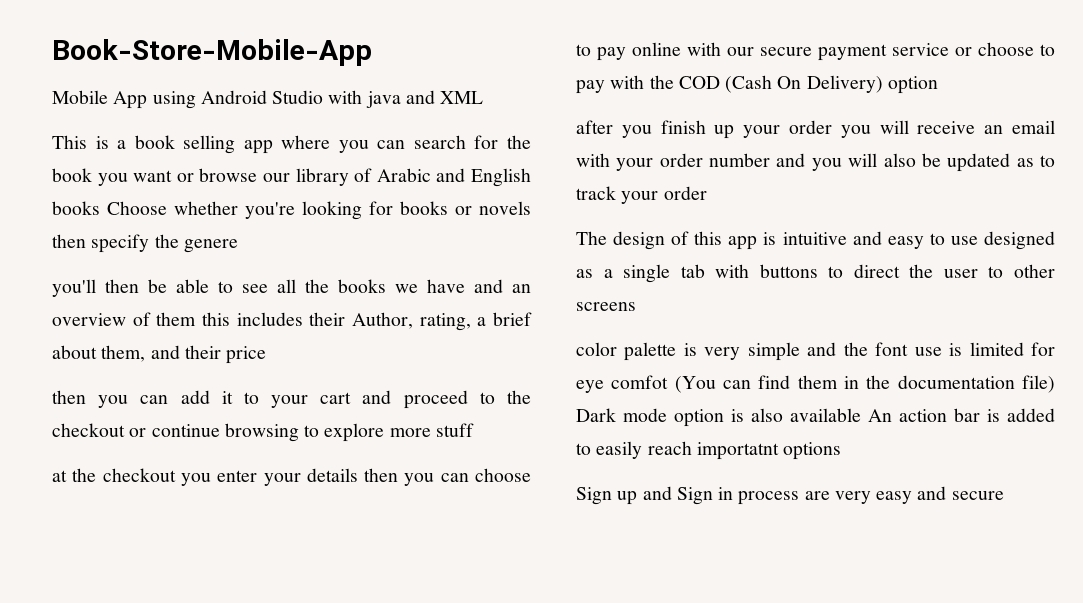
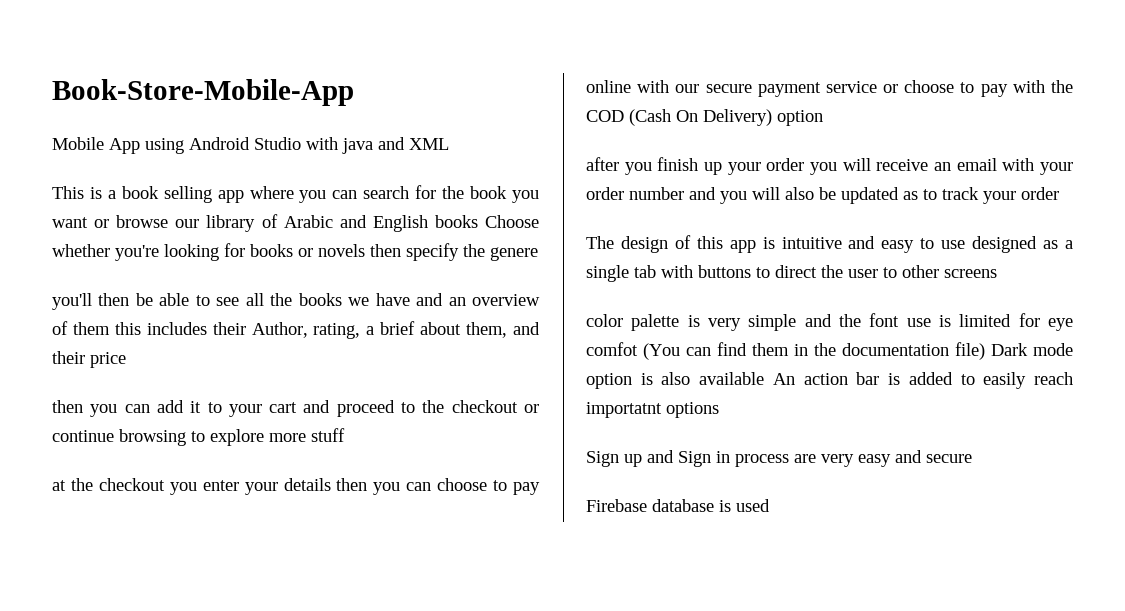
(1004, 495) none -> [586,499,770,512] // Firebase database is used

